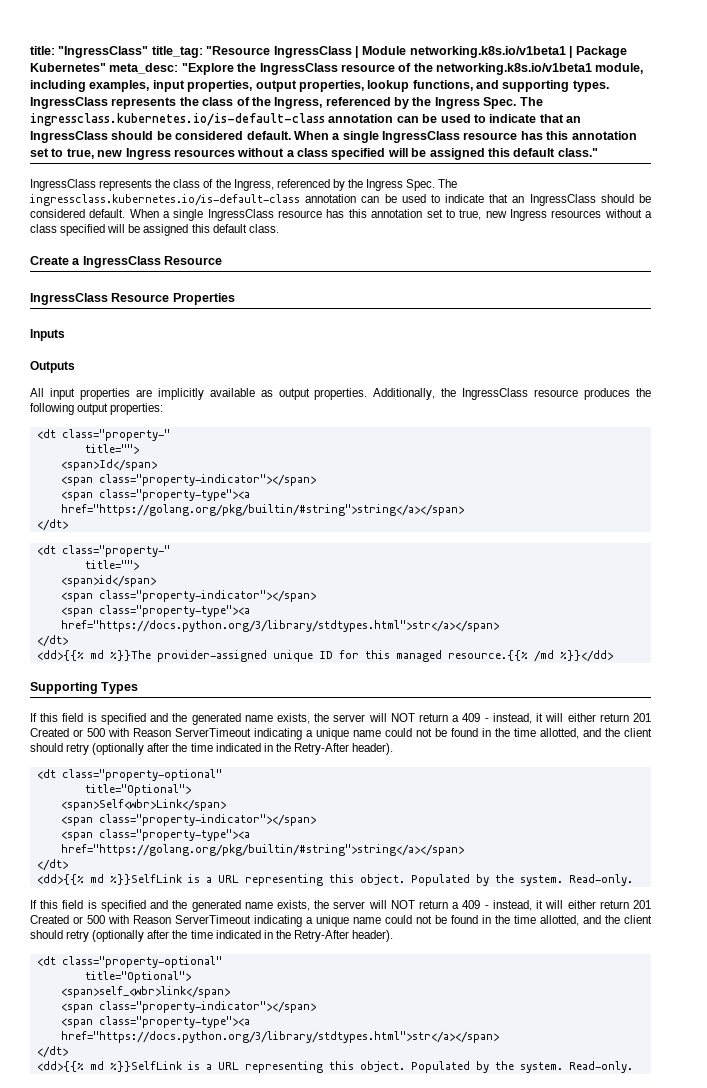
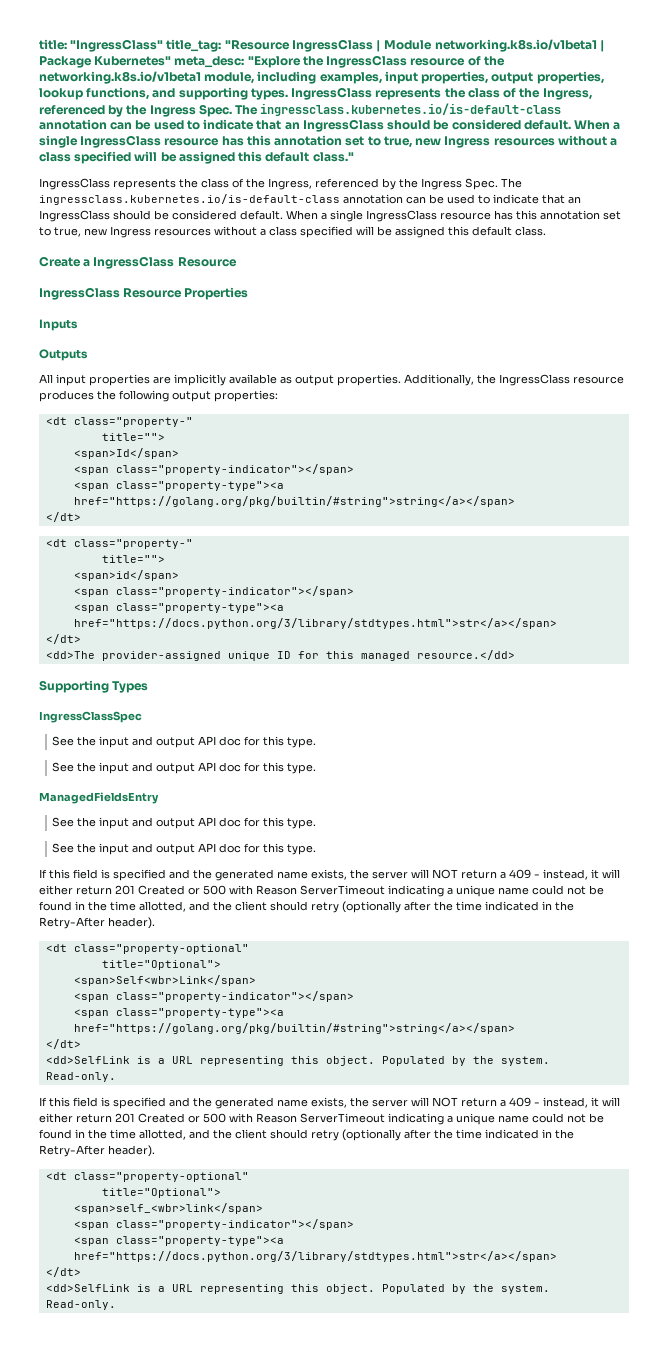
[36,650,151,661] <dd>{{% md %}}The -> [45,651,95,659] <dd>The
[447,650,613,662] resource.{{% /md %}}</dd> -> [416,650,515,660] resource.</dd>
(139, 688) none -> [39,711,142,723] [52,736,317,748] [52,762,317,774] [39,792,159,804] [52,817,317,829] [52,843,317,855] // IngressClassSpec // See the input and output API doc for this type. // See the input and output API doc for this type. // ManagedFieldsEntry // See the input and output API doc for this type. // See the input and output API doc for this type.
[36,874,182,885] <dd>{{% md %}}SelfLink -> [45,1056,130,1064] <dd>SelfLink
[36,1061,182,1072] <dd>{{% md %}}SelfLink -> [45,1284,130,1292] <dd>SelfLink

